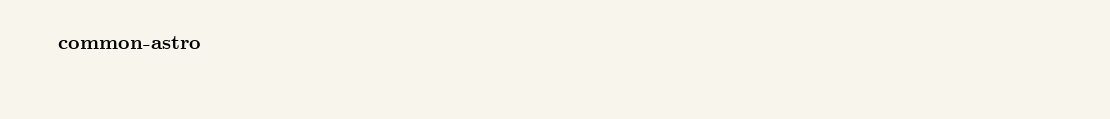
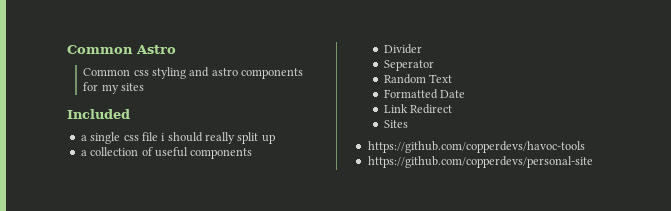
[58,36,201,49] common-astro -> [67,45,176,54] [83,67,304,79] [83,82,145,94] [67,109,130,119] [80,132,275,144] [80,147,253,159] [384,44,423,54] [384,60,435,71] [384,74,453,84] [384,89,466,99] [384,104,453,114] [384,120,409,128] [367,141,585,153] [367,156,593,168] Common Astro // Common css styling and astro components for my sites // Included // a single css file i should really split up // a collection of useful components // Divider // Seperator // Random Text // Formatted Date // Link Redirect // Sites // https://github.com/copperdevs/havoc-tools // https://github.com/copperdevs/personal-site

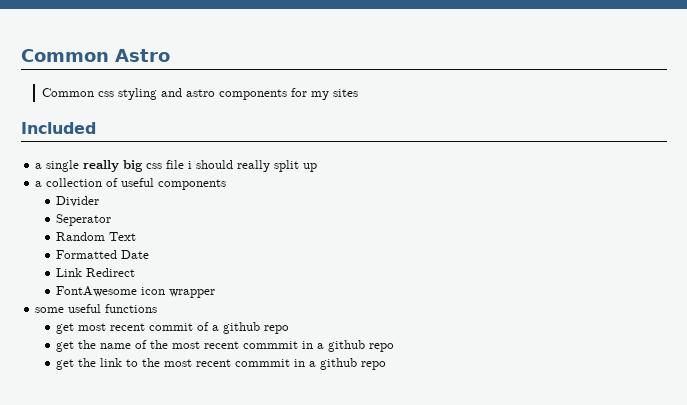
(121, 138) none -> [83,160,144,172] really big
[384,120,409,128] [367,141,585,153] [367,156,593,168] Sites // https://github.com/copperdevs/havoc-tools // https://github.com/copperdevs/personal-site -> [56,286,216,298] [35,304,158,313] [56,322,290,334] [56,340,395,352] [56,358,387,370] FontAwesome icon wrapper // some useful functions // get most recent commit of a github repo // get the name of the most recent commmit in a github repo // get the link to the most recent commmit in a github repo

